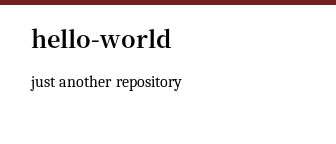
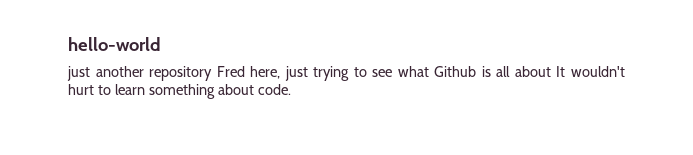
(182, 83) none -> [216,66,625,81] [68,84,291,99] Fred here, just trying to see what Github is all about It wouldn't hurt to learn something about code.

